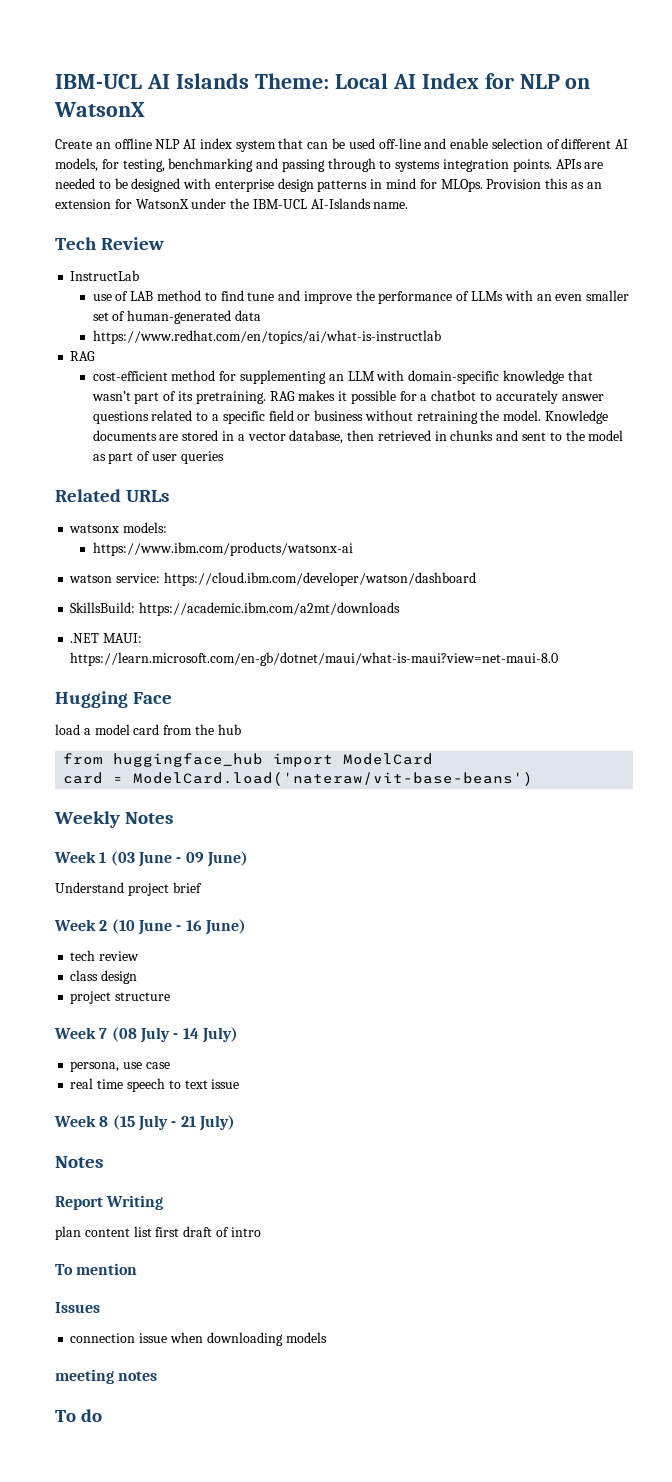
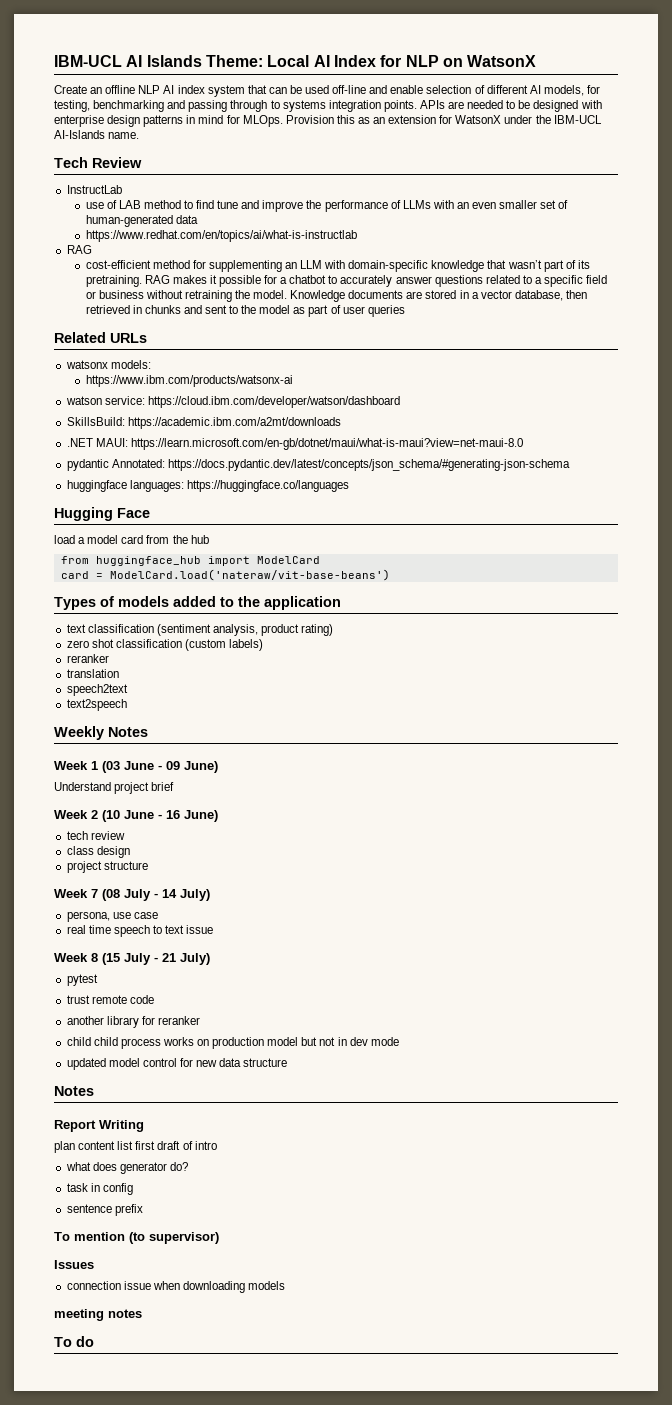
(559, 659) none -> [66,459,570,471] [66,480,349,492] // pydantic Annotated: https://docs.pydantic.dev/latest/concepts/json_schema/#generating-json-schema // huggingface languages: https://huggingface.co/languages
(534, 779) none -> [54,596,341,610] [66,624,334,636] [66,639,264,651] [66,654,109,663] [66,669,119,678] [66,684,128,696] [66,699,127,711] // Types of models added to the application // text classification (sentiment analysis, product rating) // zero shot classification (custom labels) // reranker // translation // speech2text // text2speech
(235, 1123) none -> [66,974,98,986] [66,995,154,1004] [66,1016,200,1028] [66,1037,399,1049] [66,1058,288,1070] // pytest // trust remote code // another library for reranker // child child process works on production model but not in dev mode // updated model control for new data structure
(261, 1232) none -> [65,1162,188,1174] [66,1183,133,1195] [66,1204,143,1216] // what does generator do? // task in config // sentence prefix
(138, 1269) none -> [129,1232,219,1244] (to supervisor)

